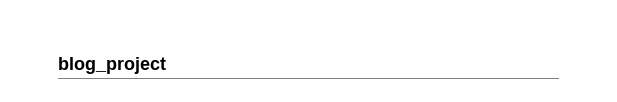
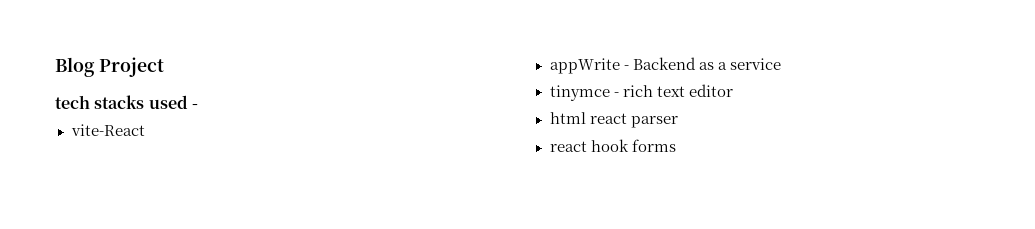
[58,57,166,74] blog_project -> [55,57,164,77] [55,95,198,109] [70,124,145,136] [549,57,781,74] [549,84,733,101] [549,112,678,128] [549,139,676,152] Blog Project // tech stacks used - // vite-React // appWrite - Backend as a service // tinymce - rich text editor // html react parser // react hook forms

